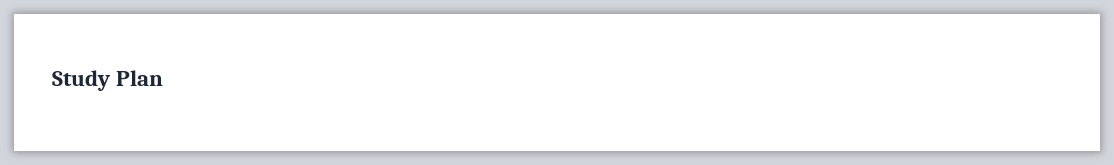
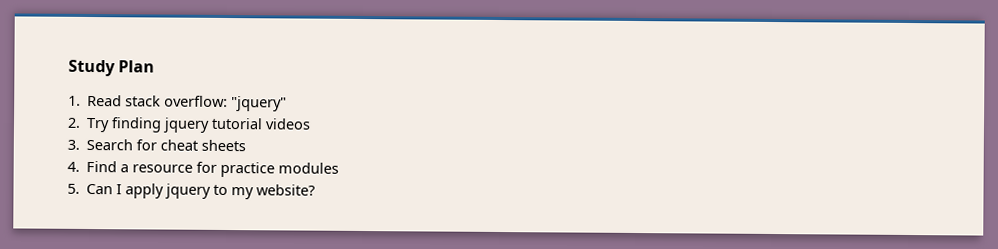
(164, 78) none -> [68,94,288,112] [67,117,312,133] [67,138,247,152] [67,160,340,178] [67,183,316,200] // 1. Read stack overflow: "jquery" // 2. Try finding jquery tutorial videos // 3. Search for cheat sheets // 4. Find a resource for practice modules // 5. Can I apply jquery to my website?

